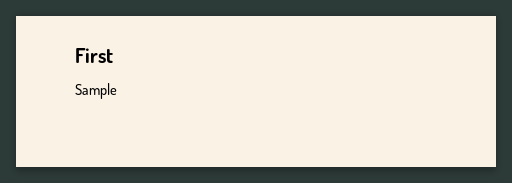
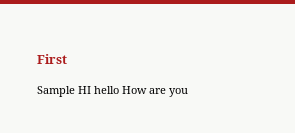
(117, 91) none -> [78,86,188,97] HI hello How are you

